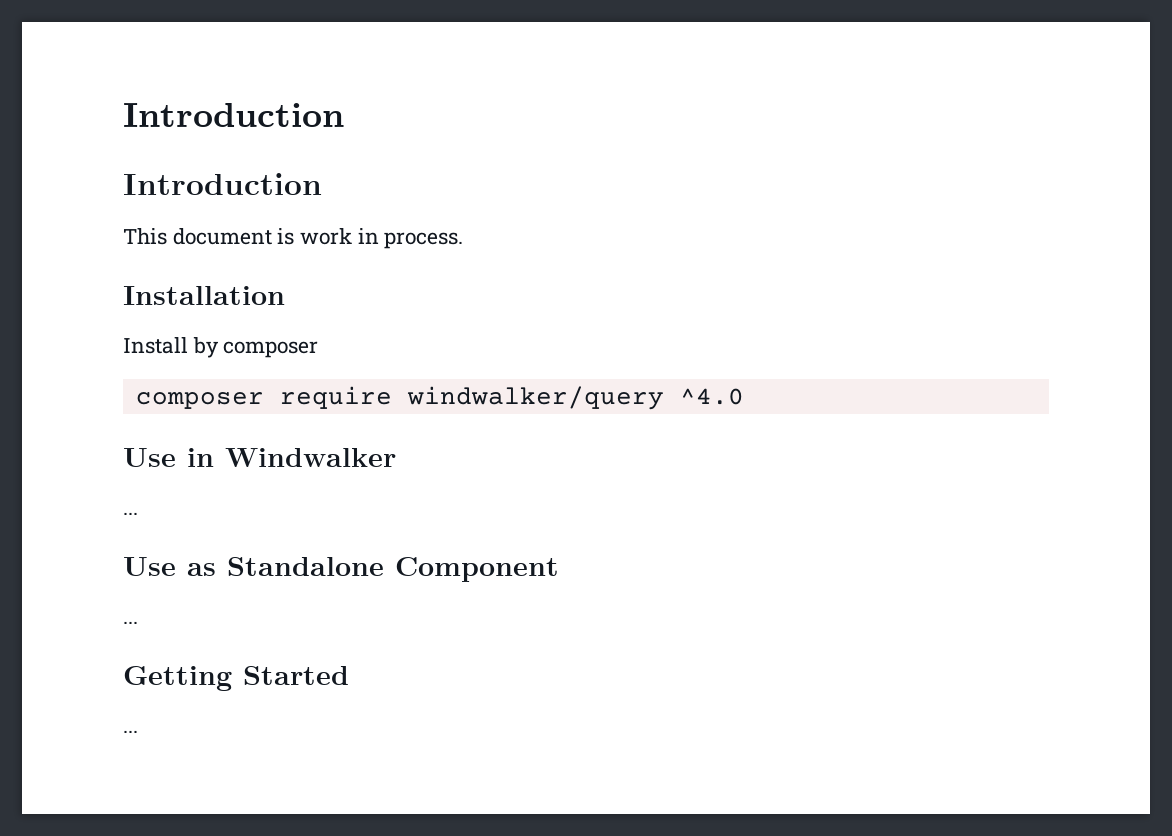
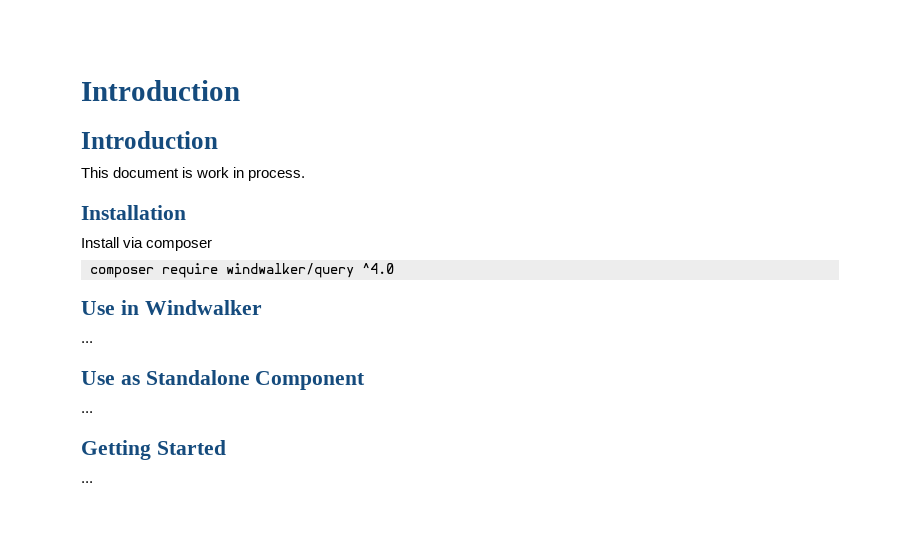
[192,337,219,358] by -> [123,237,144,248] via

